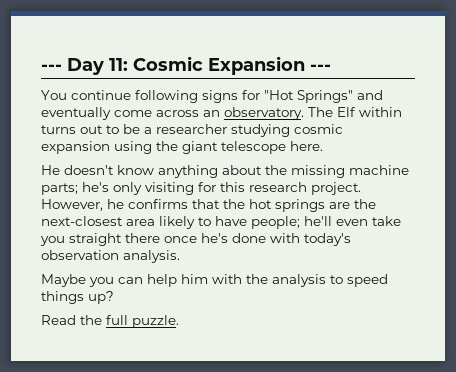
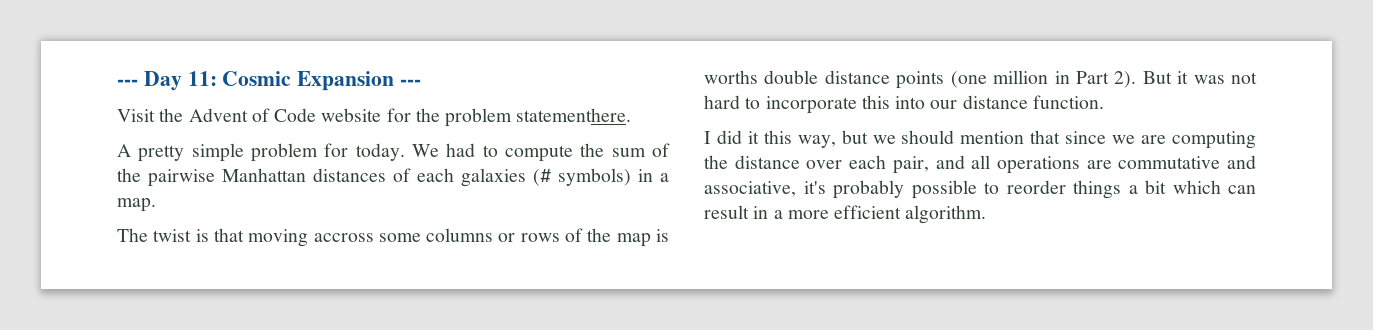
[41,90,383,103] [41,107,402,120] [41,124,343,137] [41,141,323,154] [41,165,409,178] [41,182,361,195] [41,199,376,212] [41,216,401,229] [40,233,351,246] [41,250,180,263] [41,274,388,287] [41,291,114,304] [41,315,179,328] You continue following signs for "Hot Springs" and eventually come across an observatory. The Elf within turns out to be a researcher studying cosmic expansion using the giant telescope here. // He doesn't know anything about the missing machine parts; he's only visiting for this research project. However, he confirms that the hot springs are the next-closest area likely to have people; he'll even take you straight there once he's done with today's observation analysis. // Maybe you can help him with the analysis to speed things up? // Read the full puzzle. -> [117,108,632,127] [117,143,670,162] [117,168,669,187] [117,198,156,212] [117,228,670,247] [704,70,1257,89] [704,95,1104,114] [704,130,1256,149] [704,155,1256,174] [704,180,1256,199] [704,205,987,224] Visit the Advent of Code website for the problem statementhere. // A pretty simple problem for today. We had to compute the sum of the pairwise Manhattan distances of each galaxies (# symbols) in a map. // The twist is that moving accross some columns or rows of the map is worths double distance points (one million in Part 2). But it was not hard to incorporate this into our distance function. // I did it this way, but we should mention that since we are computing the distance over each pair, and all operations are commutative and associative, it's probably possible to reorder things a bit which can result in a more efficient algorithm.

